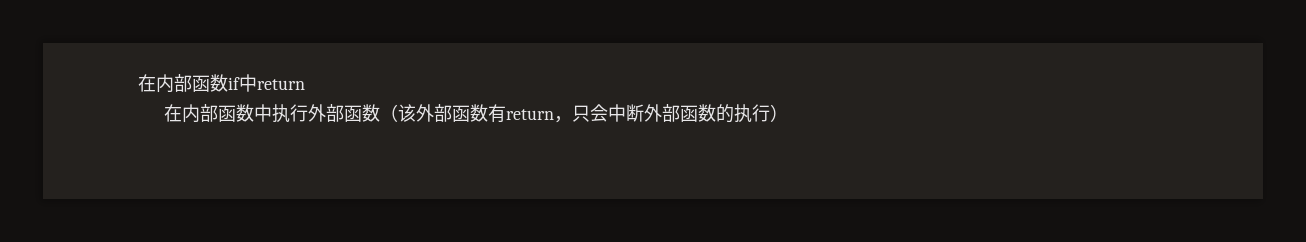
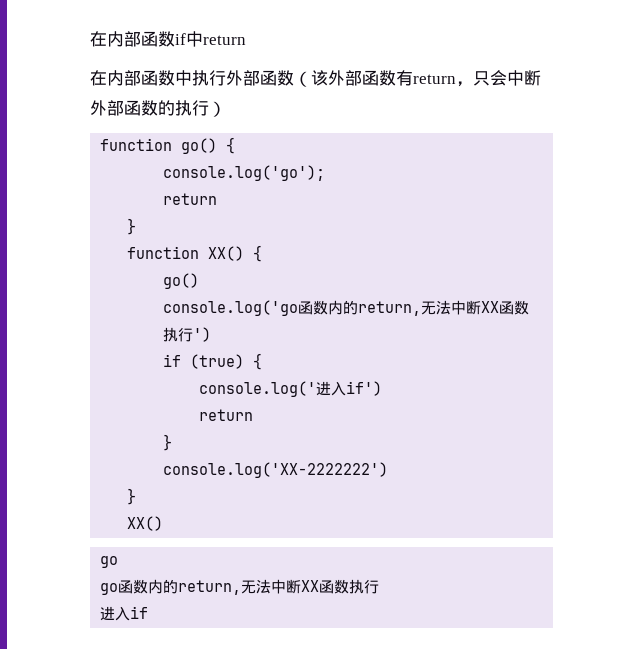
(789, 113) none -> [100,137,236,154] [163,165,326,181] [163,193,218,205] [127,218,137,235] [127,245,263,262] [163,273,200,289] [163,300,530,316] [163,327,212,342] [163,353,263,370] [199,381,383,397] [199,409,254,421] [163,434,173,451] [163,462,389,478] [127,488,137,505] [127,516,164,531] [100,556,119,568] [100,579,380,595] [100,606,149,621] // function go() { // console.log('go'); // return // } // function XX() { // go() // console.log('go函数内的return,无法中断XX函数执行') // if (true) { // console.log('进入if') // return // } // console.log('XX-2222222') // } // XX() // go // go函数内的return,无法中断XX函数执行 // 进入if

